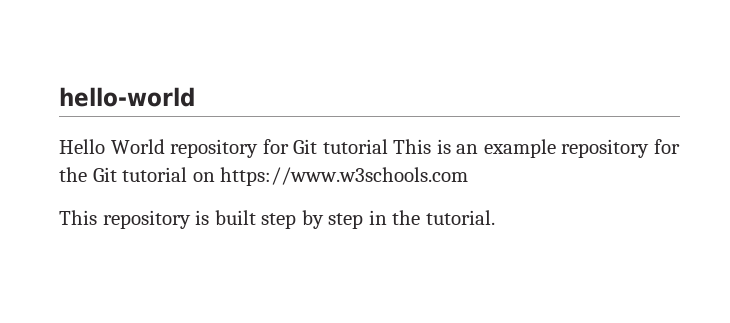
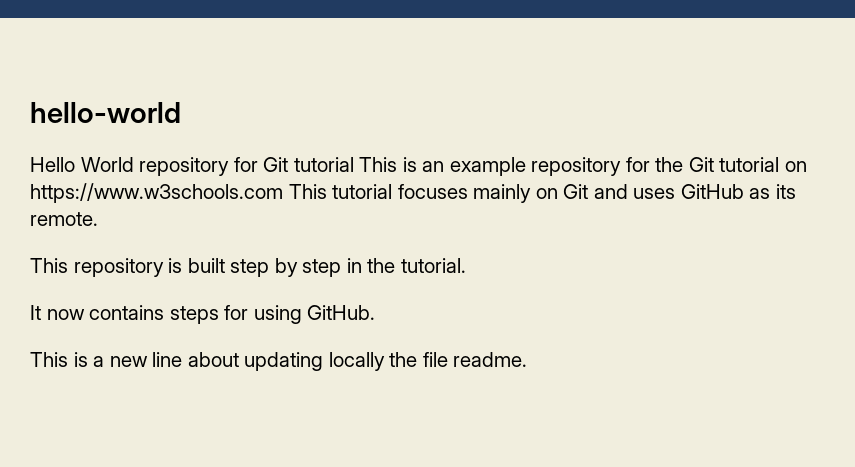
(469, 176) none -> [288,184,796,203] [30,212,98,226] This tutorial focuses mainly on Git and uses GitHub as its remote.
(495, 217) none -> [30,305,376,324] [30,352,528,371] // It now contains steps for using GitHub. // This is a new line about updating locally the file readme.

